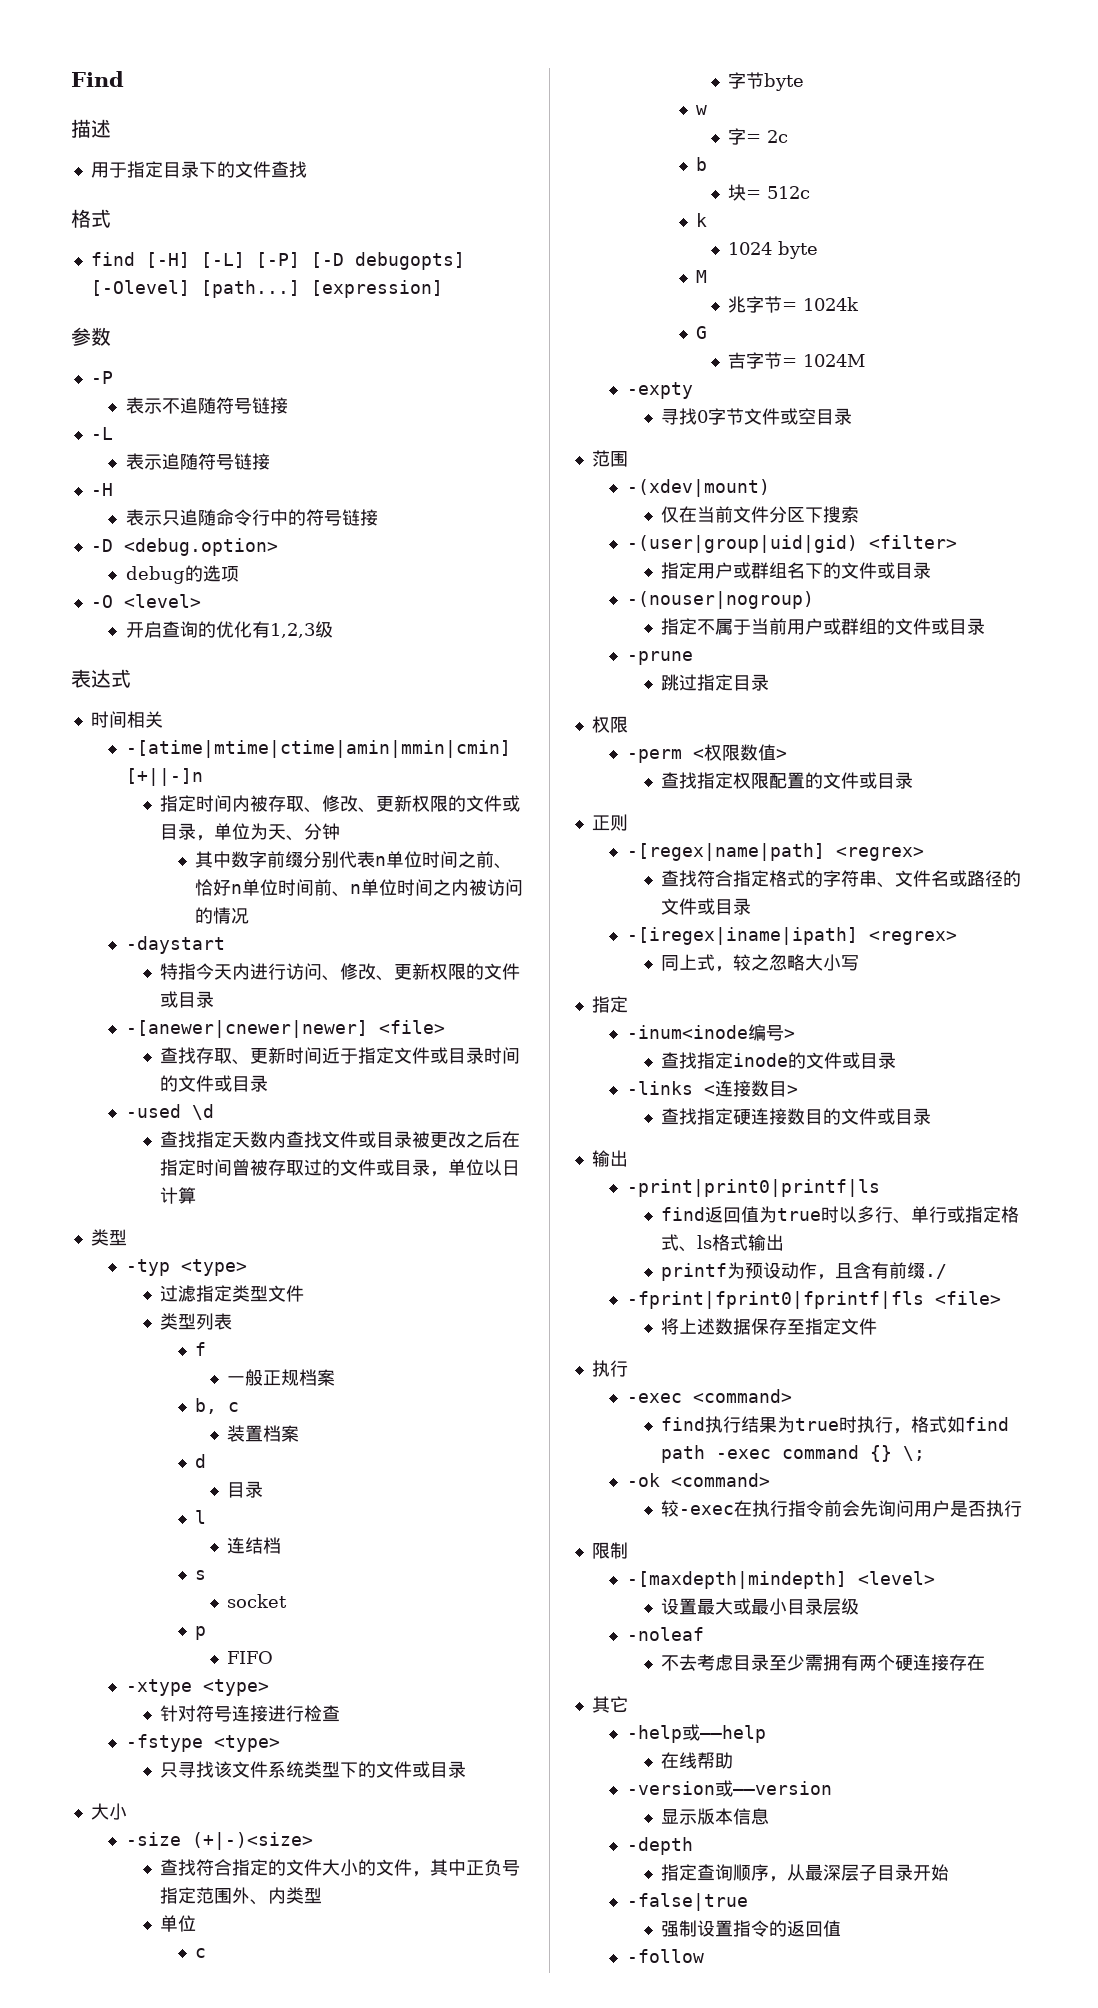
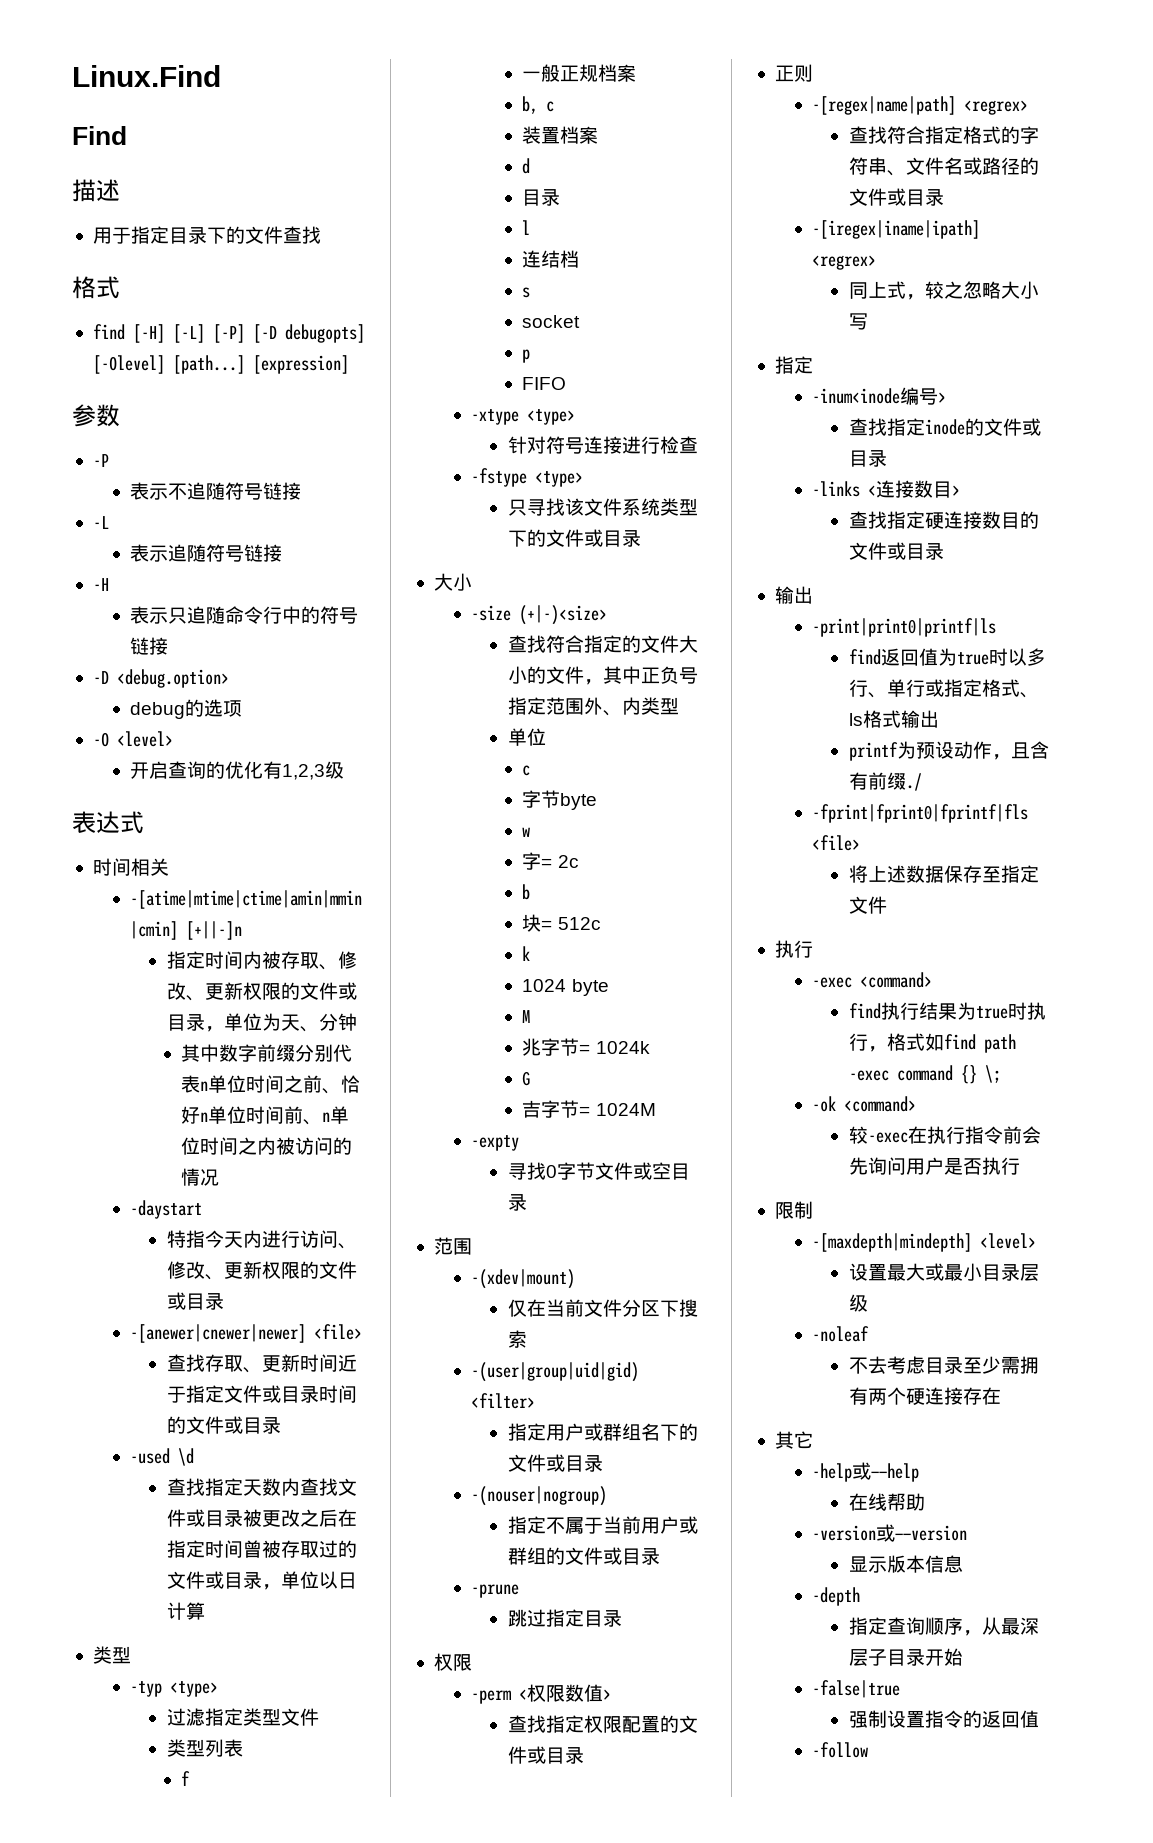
(71, 79) none -> [72,65,221,87] Linux.Find //

